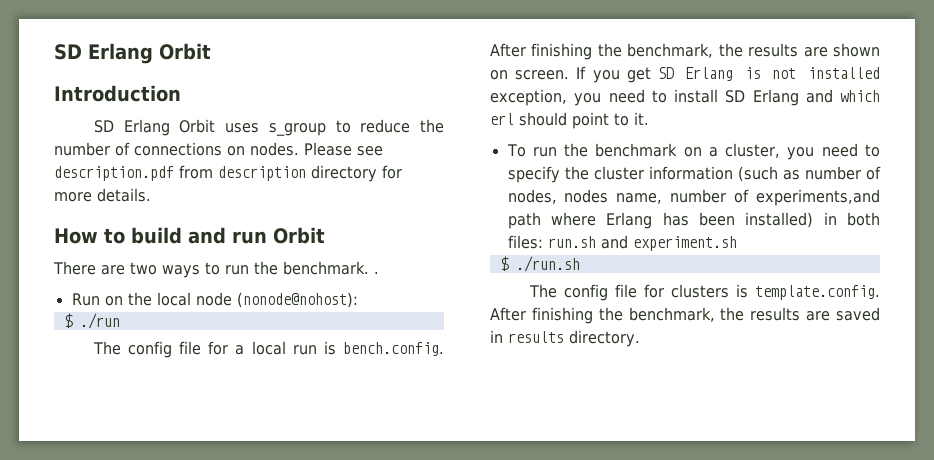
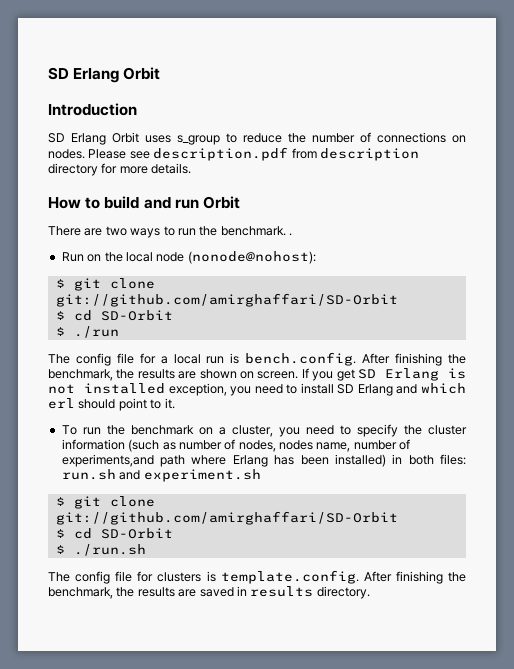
(358, 300) none -> [55,278,155,291] [55,293,398,307] [55,310,173,321] // $ git clone git://github.com/amirghaffari/SD-Orbit // $ cd SD-Orbit
(737, 243) none -> [55,496,155,509] [55,511,398,525] [55,528,173,539] // $ git clone git://github.com/amirghaffari/SD-Orbit // $ cd SD-Orbit

